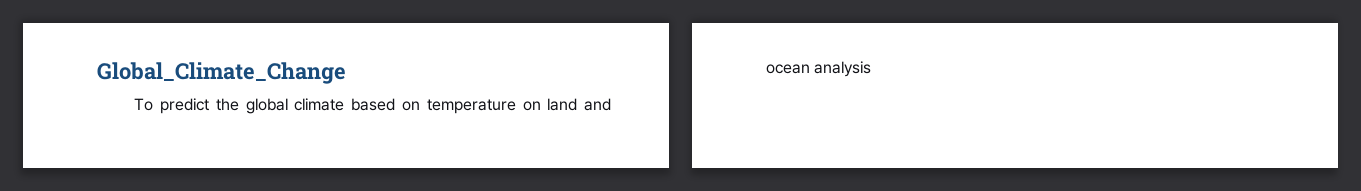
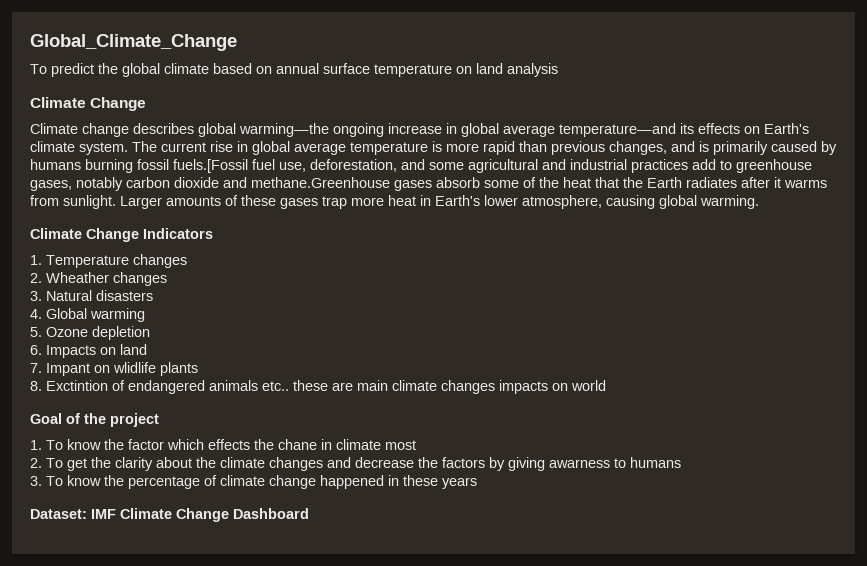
(420, 106) none -> [276,63,370,74] annual surface
[584,98,611,111] [766,61,872,77] and ocean analysis -> [507,63,558,77] [30,97,147,111] [30,123,809,137] [30,141,837,155] [30,159,812,173] [30,177,827,191] [30,195,759,209] [30,228,213,242] [30,254,187,268] [30,272,167,286] [30,290,153,301] [30,308,145,322] [30,326,150,340] [30,344,147,358] [30,362,198,376] [30,380,606,394] [30,413,159,427] [30,439,416,450] [30,457,681,471] [30,475,477,489] [30,508,309,522] analysis // Climate Change // Climate change describes global warming—the ongoing increase in global average temperature—and its effects on Earth's climate system. The current rise in global average temperature is more rapid than previous changes, and is primarily caused by humans burning fossil fuels.[Fossil fuel use, deforestation, and some agricultural and industrial practices add to greenhouse gases, notably carbon dioxide and methane.Greenhouse gases absorb some of the heat that the Earth radiates after it warms from sunlight. Larger amounts of these gases trap more heat in Earth's lower atmosphere, causing global warming. // Climate Change Indicators // 1. Temperature changes // 2. Wheather changes // 3. Natural disasters // 4. Global warming // 5. Ozone depletion // 6. Impacts on land // 7. Impant on wlidlife plants // 8. Exctintion of endangered animals etc.. these are main climate changes impacts on world // Goal of the project // 1. To know the factor which effects the chane in climate most // 2. To get the clarity about the climate changes and decrease the factors by giving awarness to humans // 3. To know the percentage of climate change happened in these years // Dataset: IMF Climate Change Dashboard

